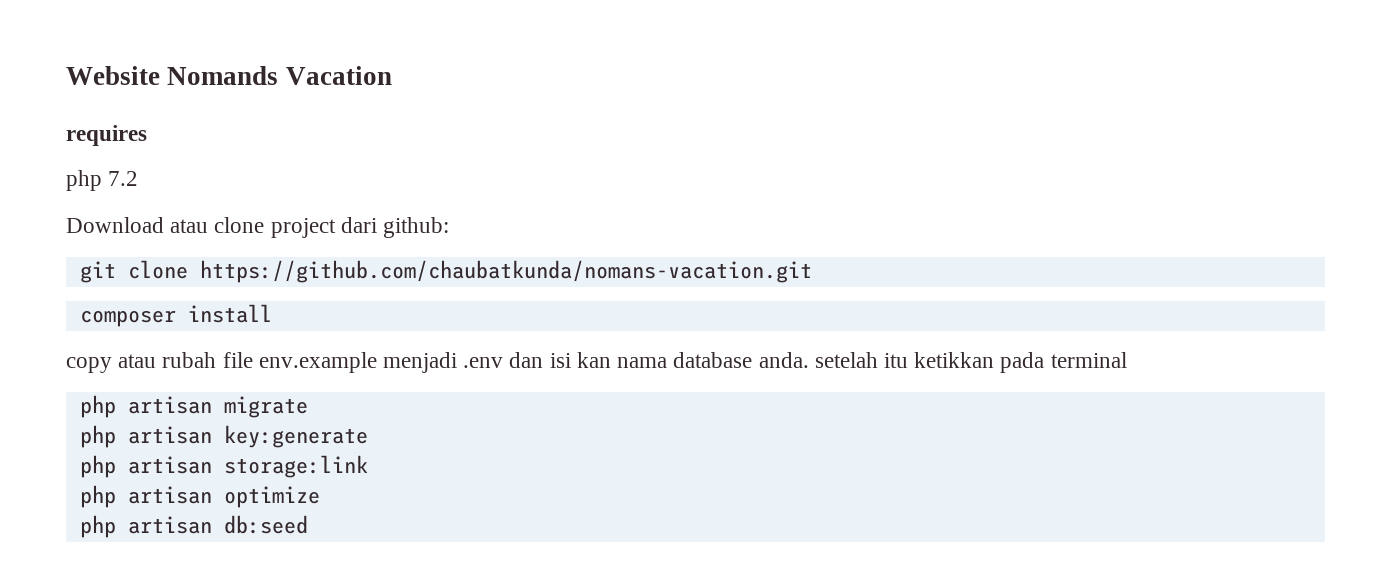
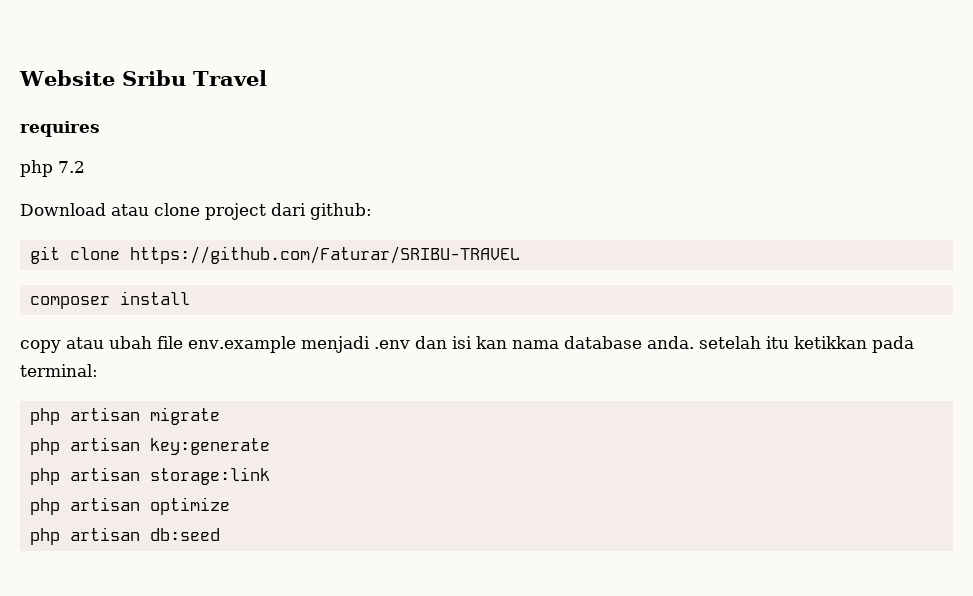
[167,66,392,85] Nomands Vacation -> [121,70,267,86] Sribu Travel
[199,260,812,283] https://github.com/chaubatkunda/nomans-vacation.git -> [129,246,520,264] https://github.com/Faturar/SRIBU-TRAVEL
[162,352,217,368] rubah -> [109,336,152,349] ubah
[1050,352,1127,368] terminal -> [20,364,98,377] terminal:

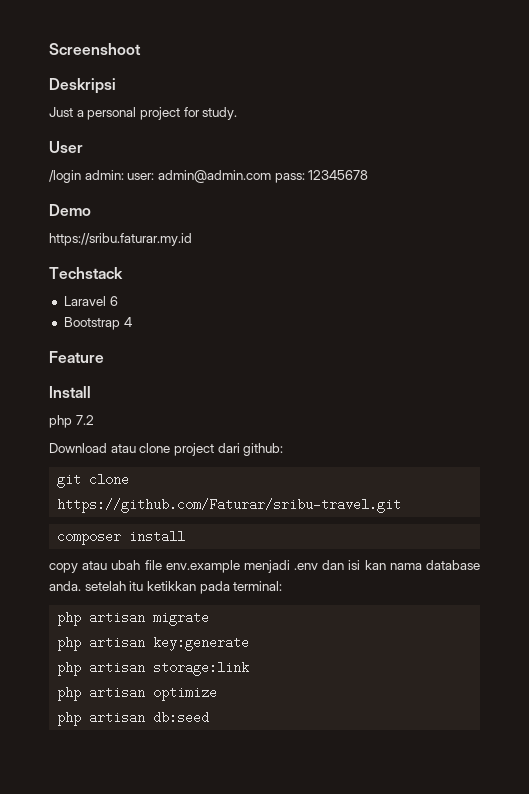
[19,70,267,86] [20,121,100,137] Website Sribu Travel // requires -> [49,43,141,55] [49,78,116,94] [49,107,238,120] [49,141,83,153] [49,170,369,183] [49,204,91,216] [49,233,192,246] [49,267,123,279] [63,296,118,306] [63,317,132,330] [49,351,104,363] [49,386,91,398] Screenshoot // Deskripsi // Just a personal project for study. // User // /login admin: user: admin@admin.com pass: 12345678 // Demo // https://sribu.faturar.my.id // Techstack // Laravel 6 // Bootstrap 4 // Feature // Install
[129,246,520,264] https://github.com/Faturar/SRIBU-TRAVEL -> [57,498,402,513] https://github.com/Faturar/sribu-travel.git

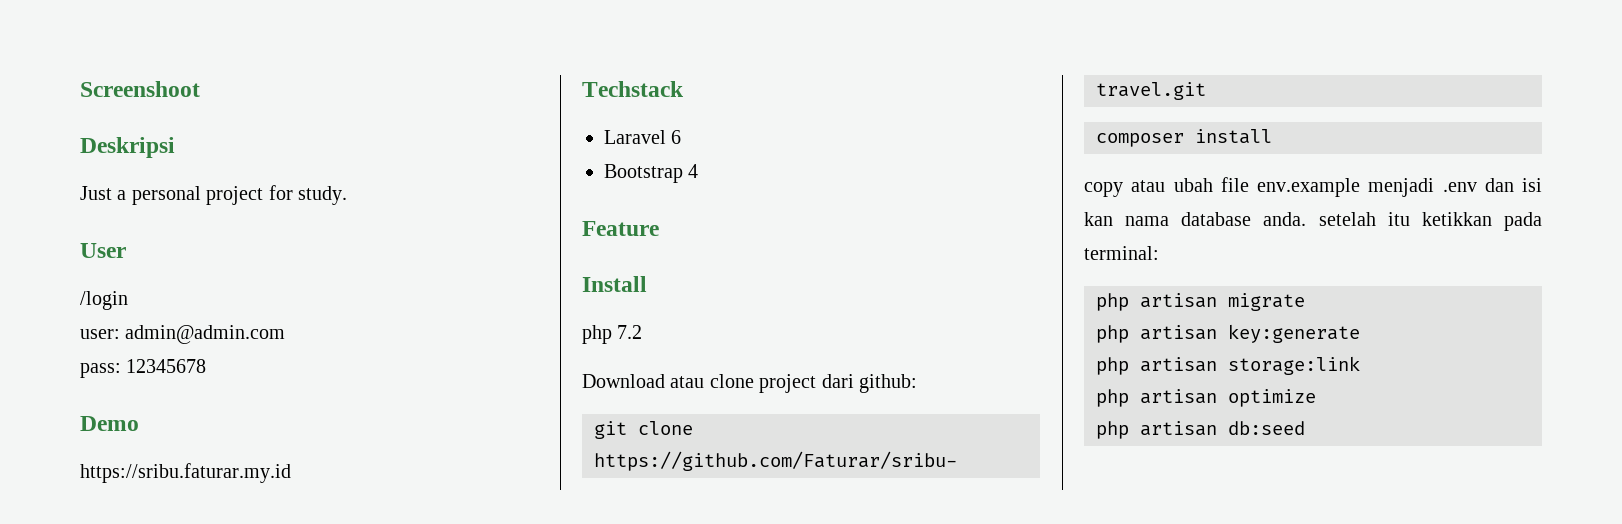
[84,170,124,180] admin: -> (128, 300) //
(271, 176) none -> (286, 334) //

